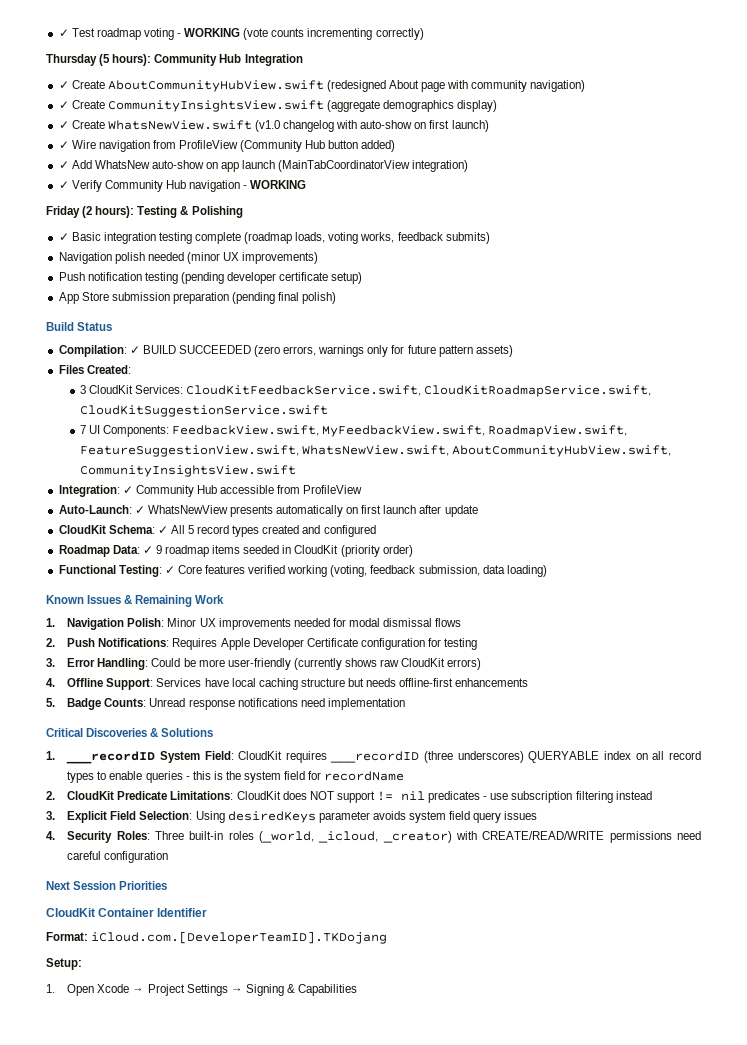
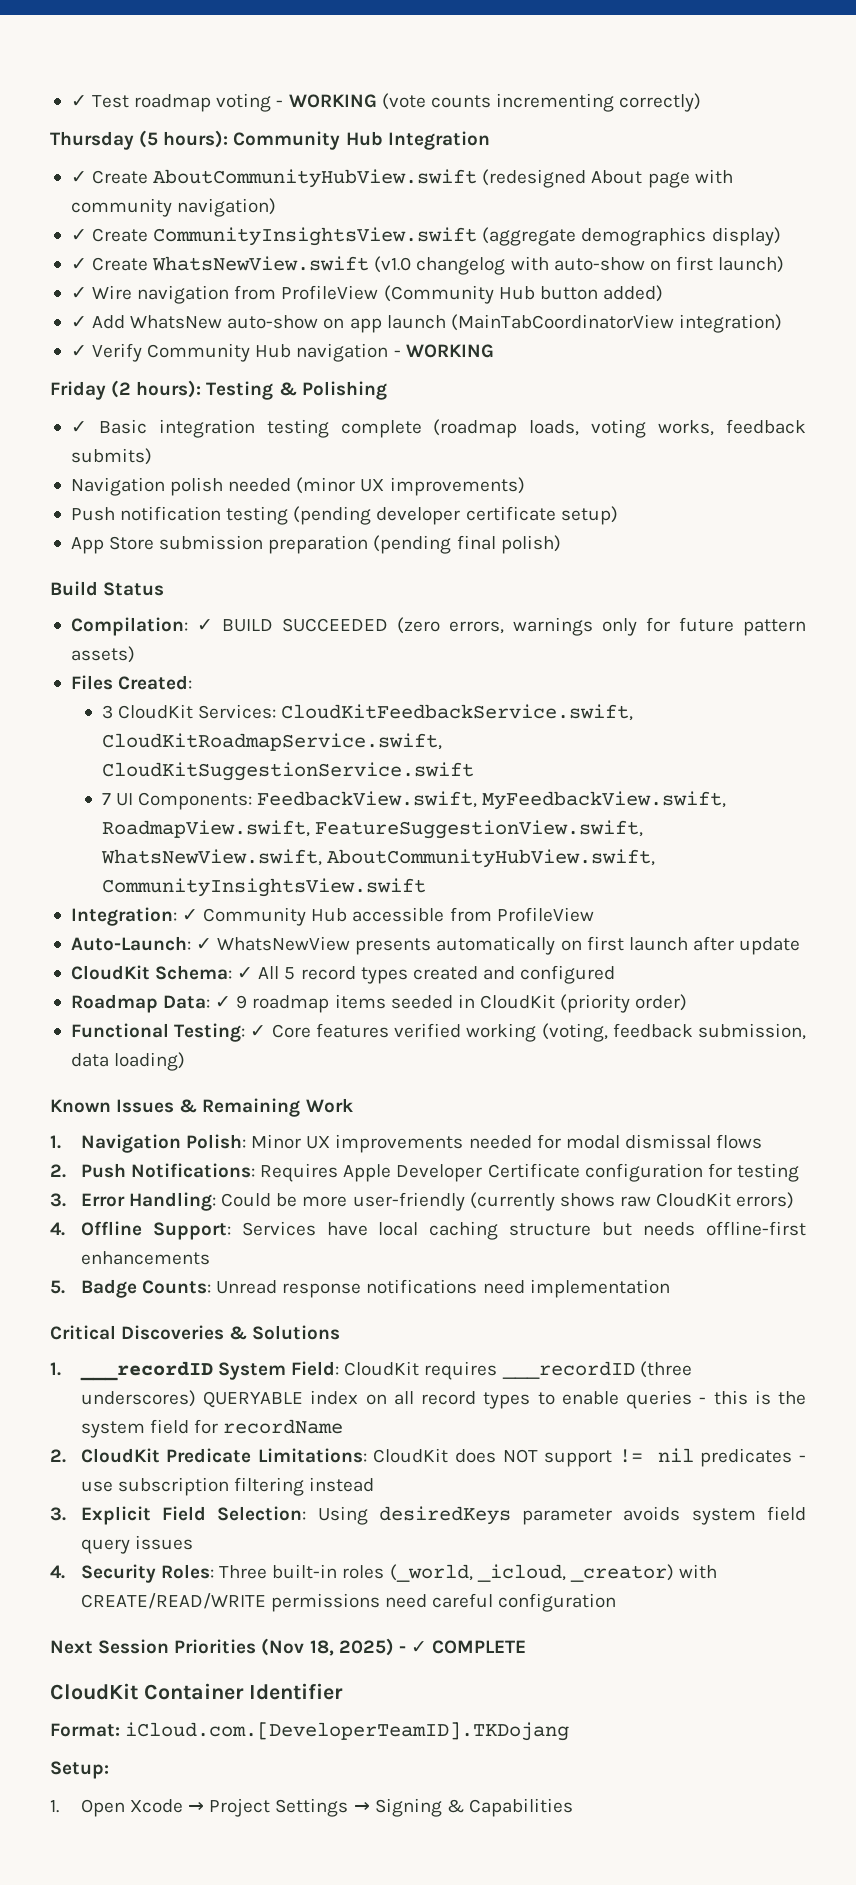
(168, 885) none -> [261,1638,527,1656] (Nov 18, 2025) - ✓ COMPLETE

